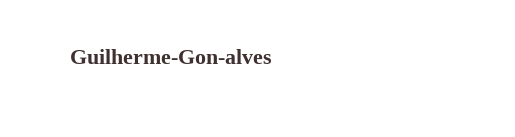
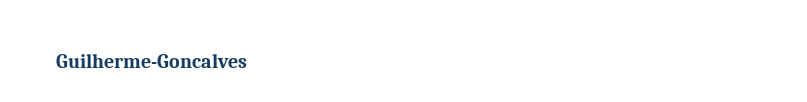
[70,49,272,64] Guilherme-Gon-alves -> [56,53,247,68] Guilherme-Goncalves

